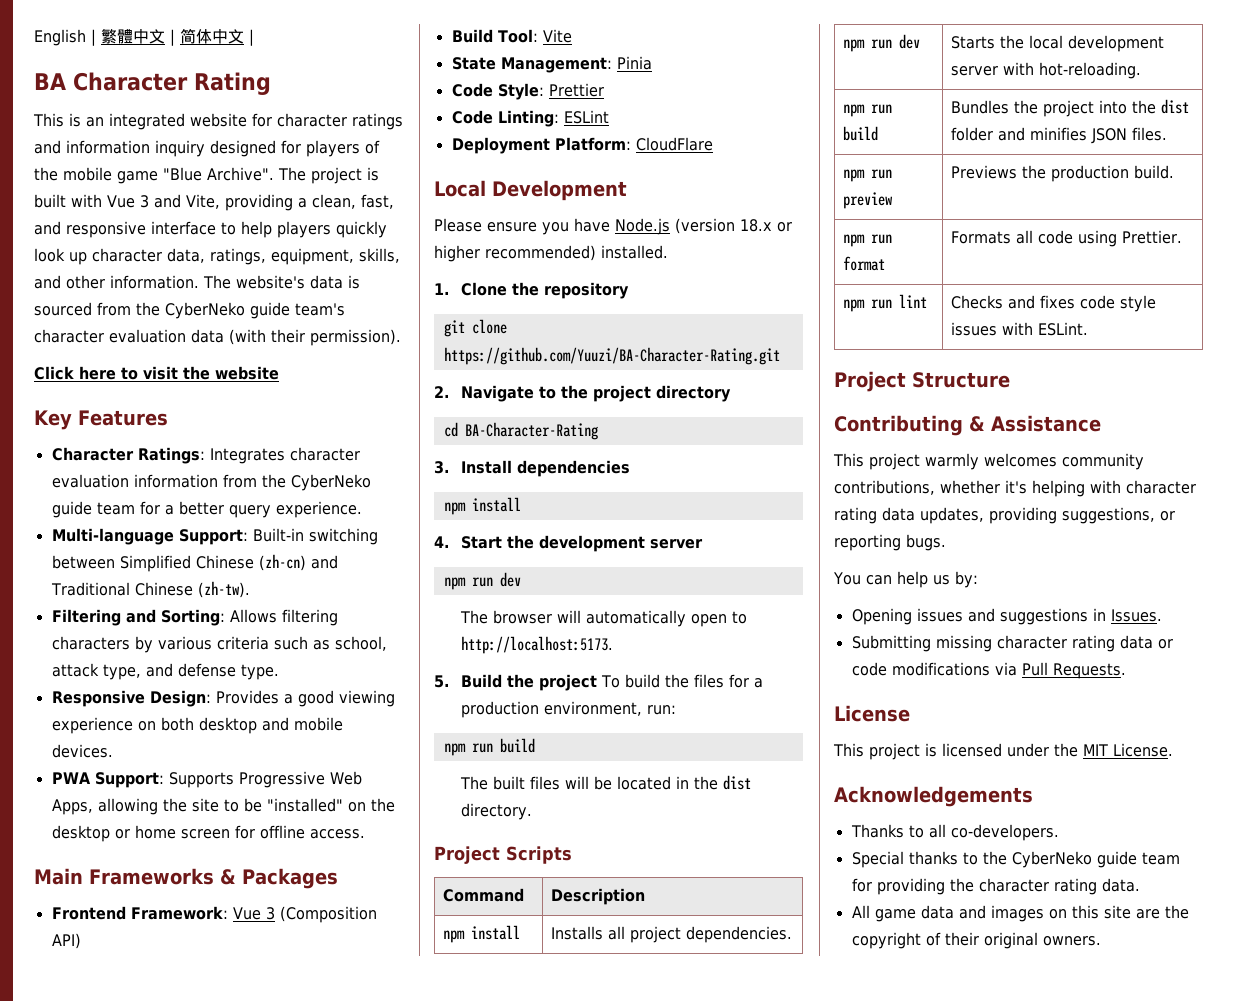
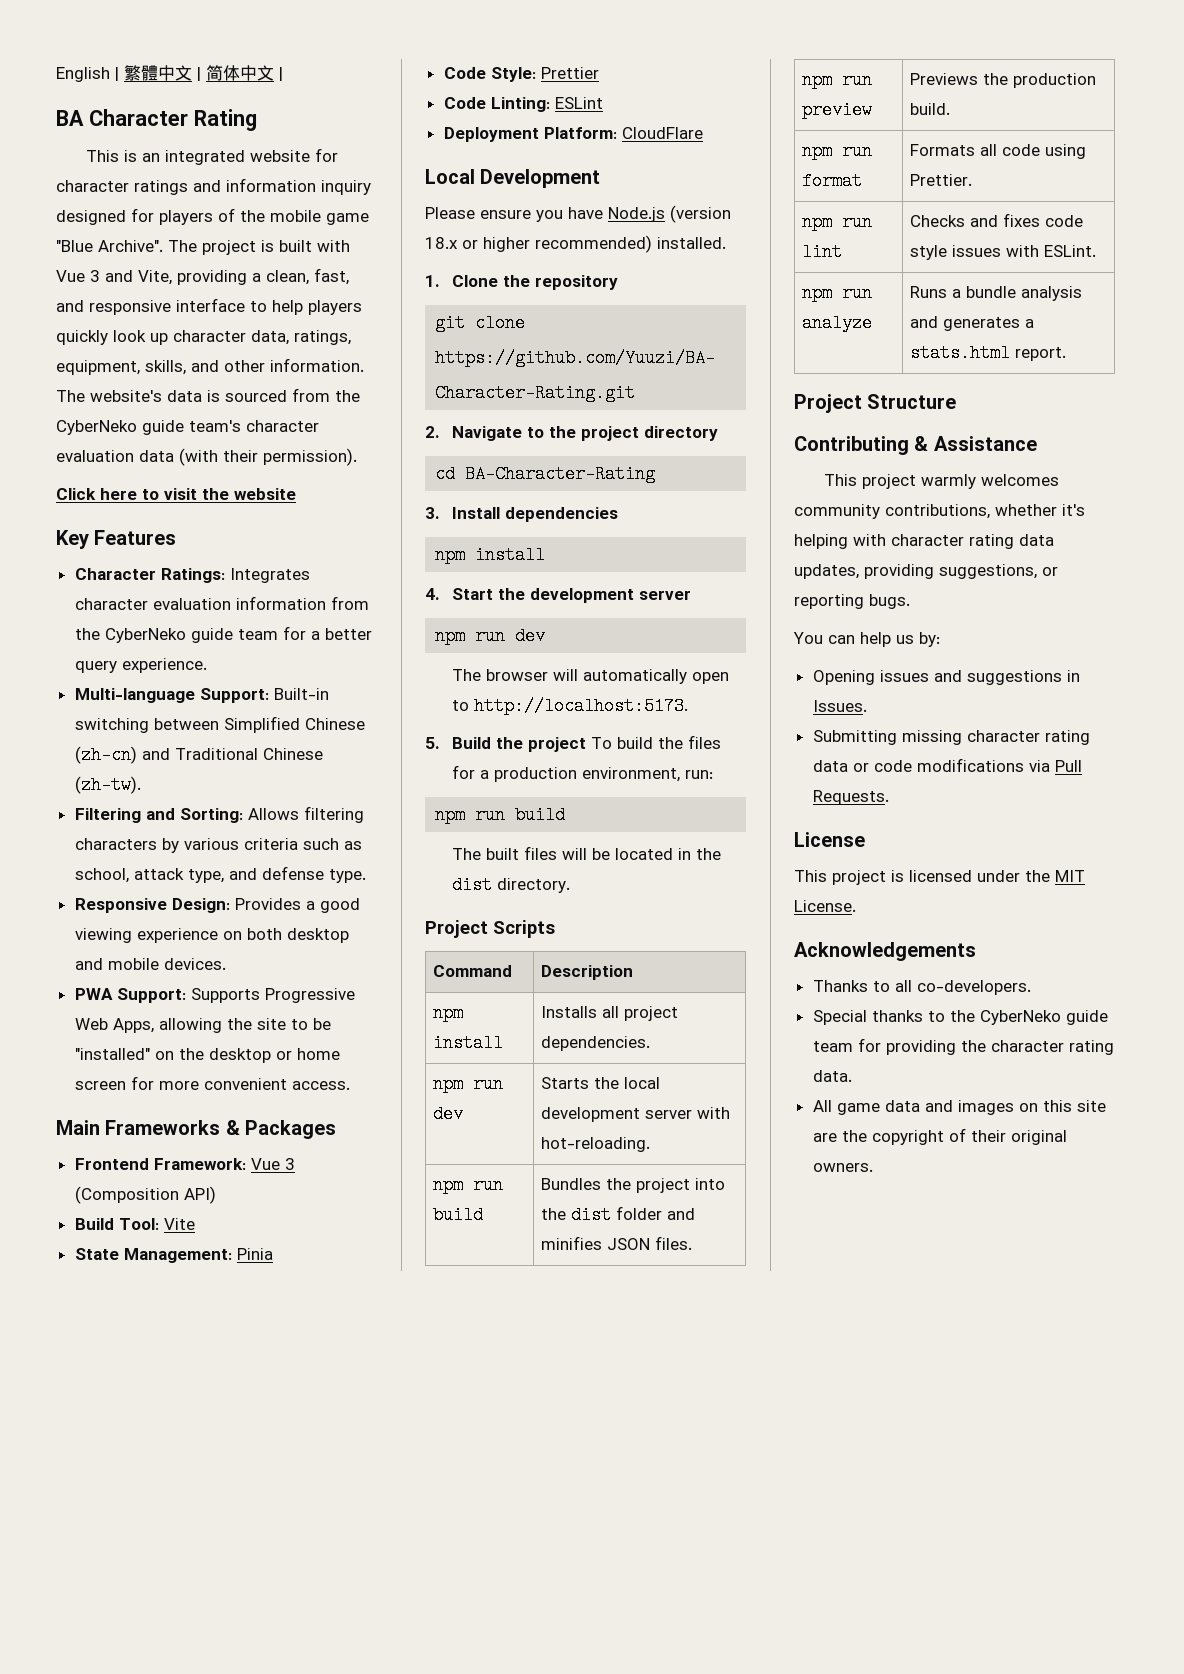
[259,825,305,839] offline -> [158,1078,287,1090] more convenient
(1089, 329) none -> [802,284,873,302] [802,314,873,332] [910,286,1083,301] [910,316,1035,331] [910,344,1067,362] // npm run analyze | Runs a bundle analysis and generates a stats.html report.

